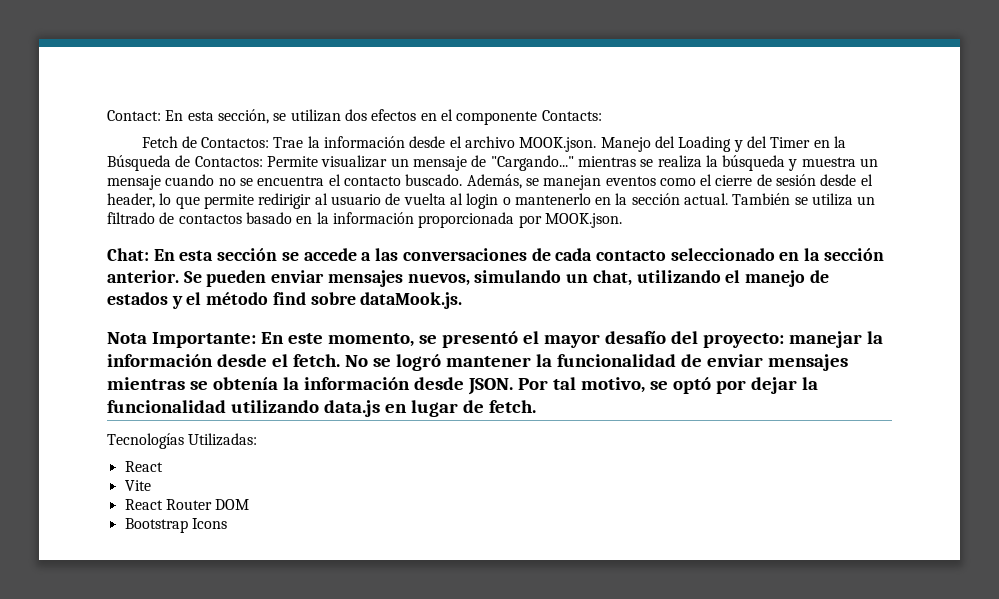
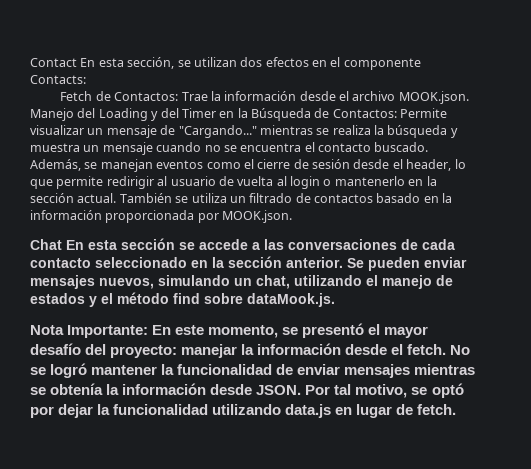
[107,110,161,121] Contact: -> [30,58,77,67] Contact
[107,248,149,261] Chat: -> [30,239,62,250] Chat
[107,433,258,449] [124,461,163,472] [124,480,151,491] [124,499,250,510] [124,518,227,533] // Tecnologías Utilizadas: // React // Vite // React Router DOM // Bootstrap Icons -> (457, 409) none

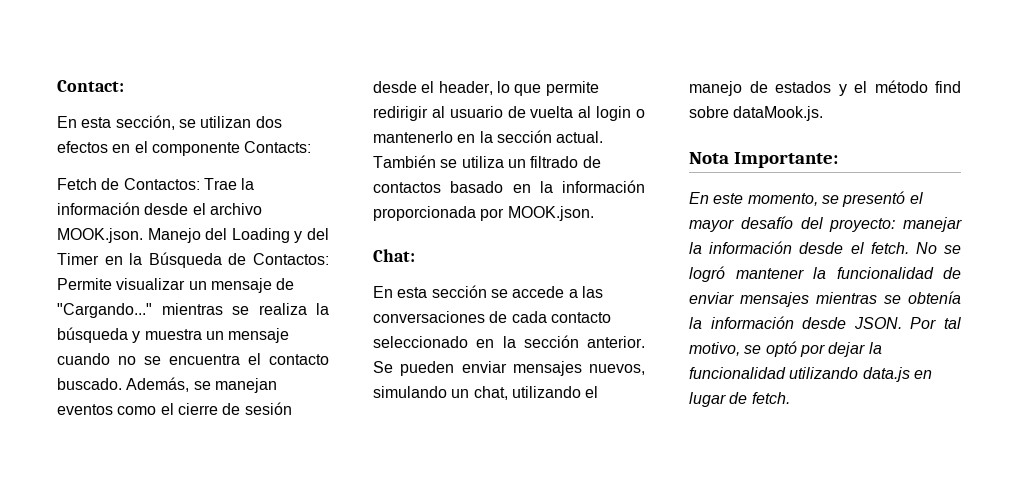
[30,58,77,67] Contact -> [57,80,124,92] Contact: //
[30,239,62,250] Chat -> [373,249,415,262] Chat: //
(149, 331) none -> (839, 160) //

